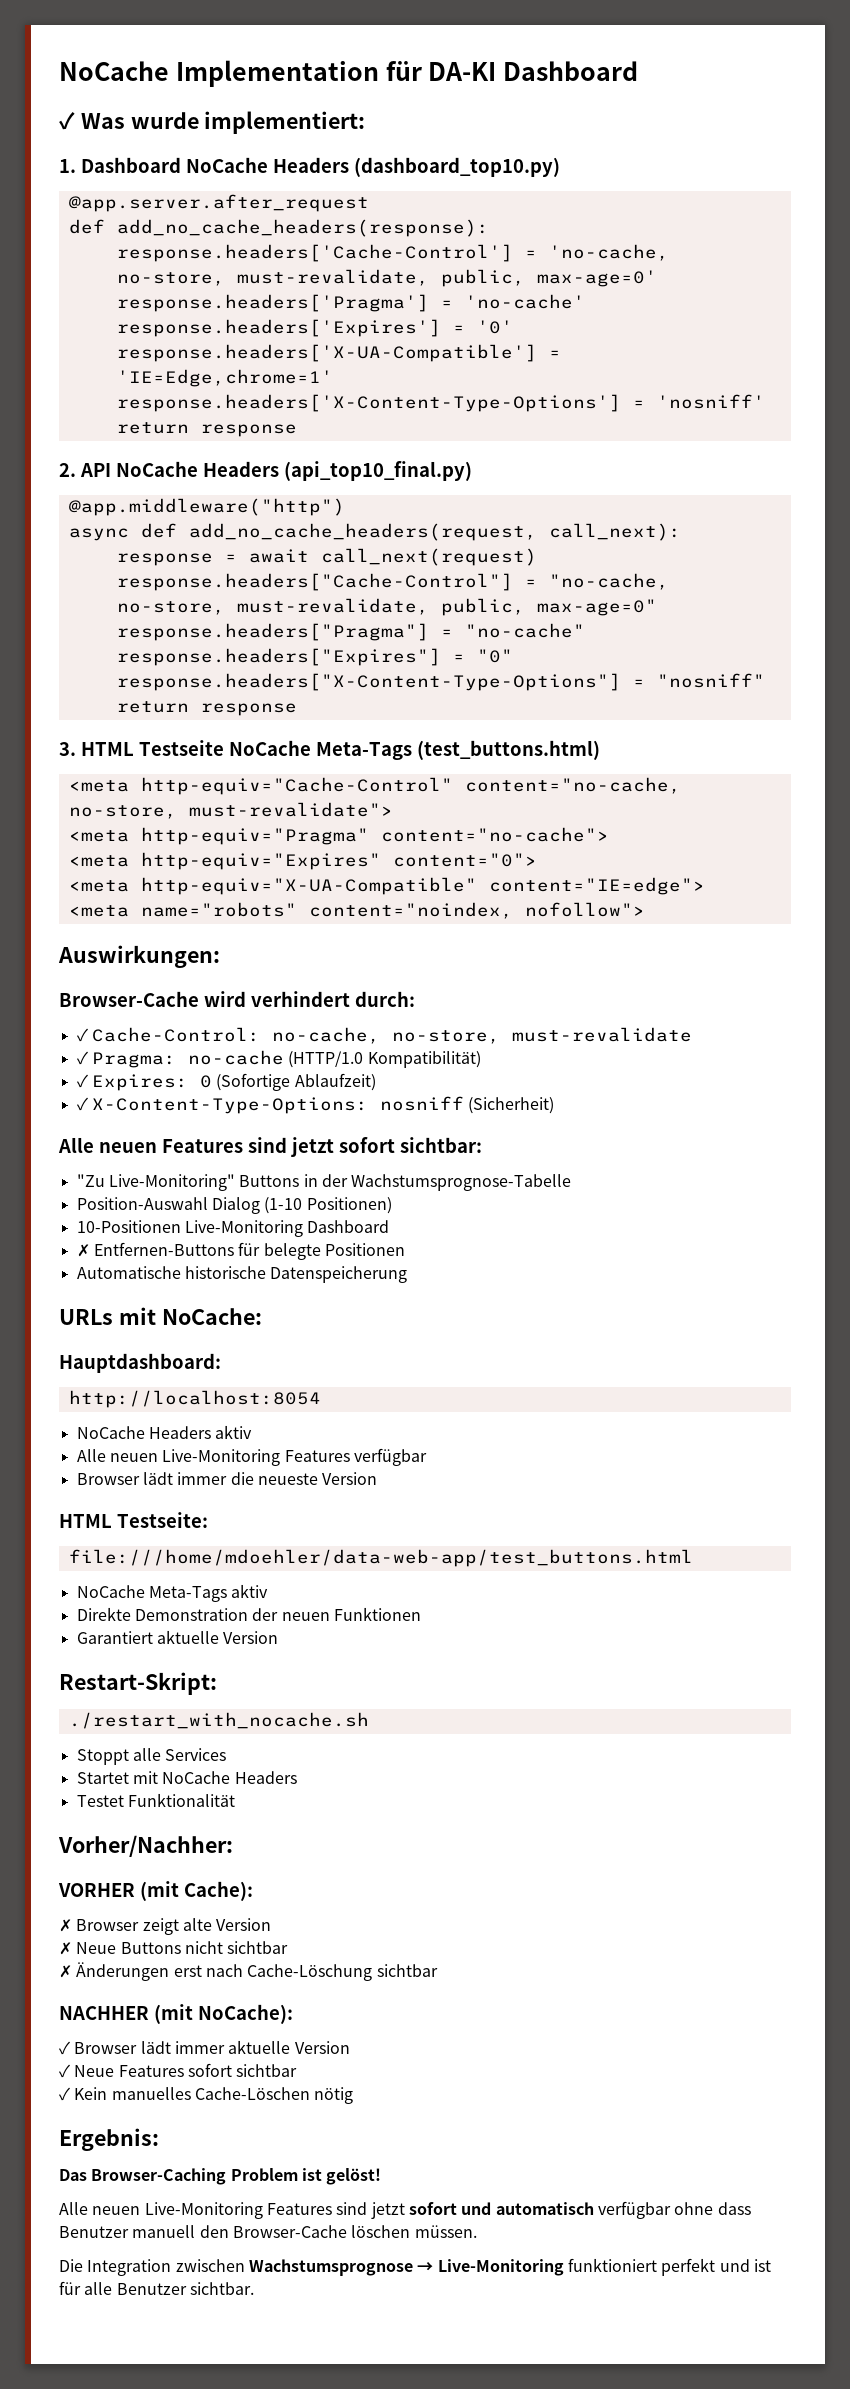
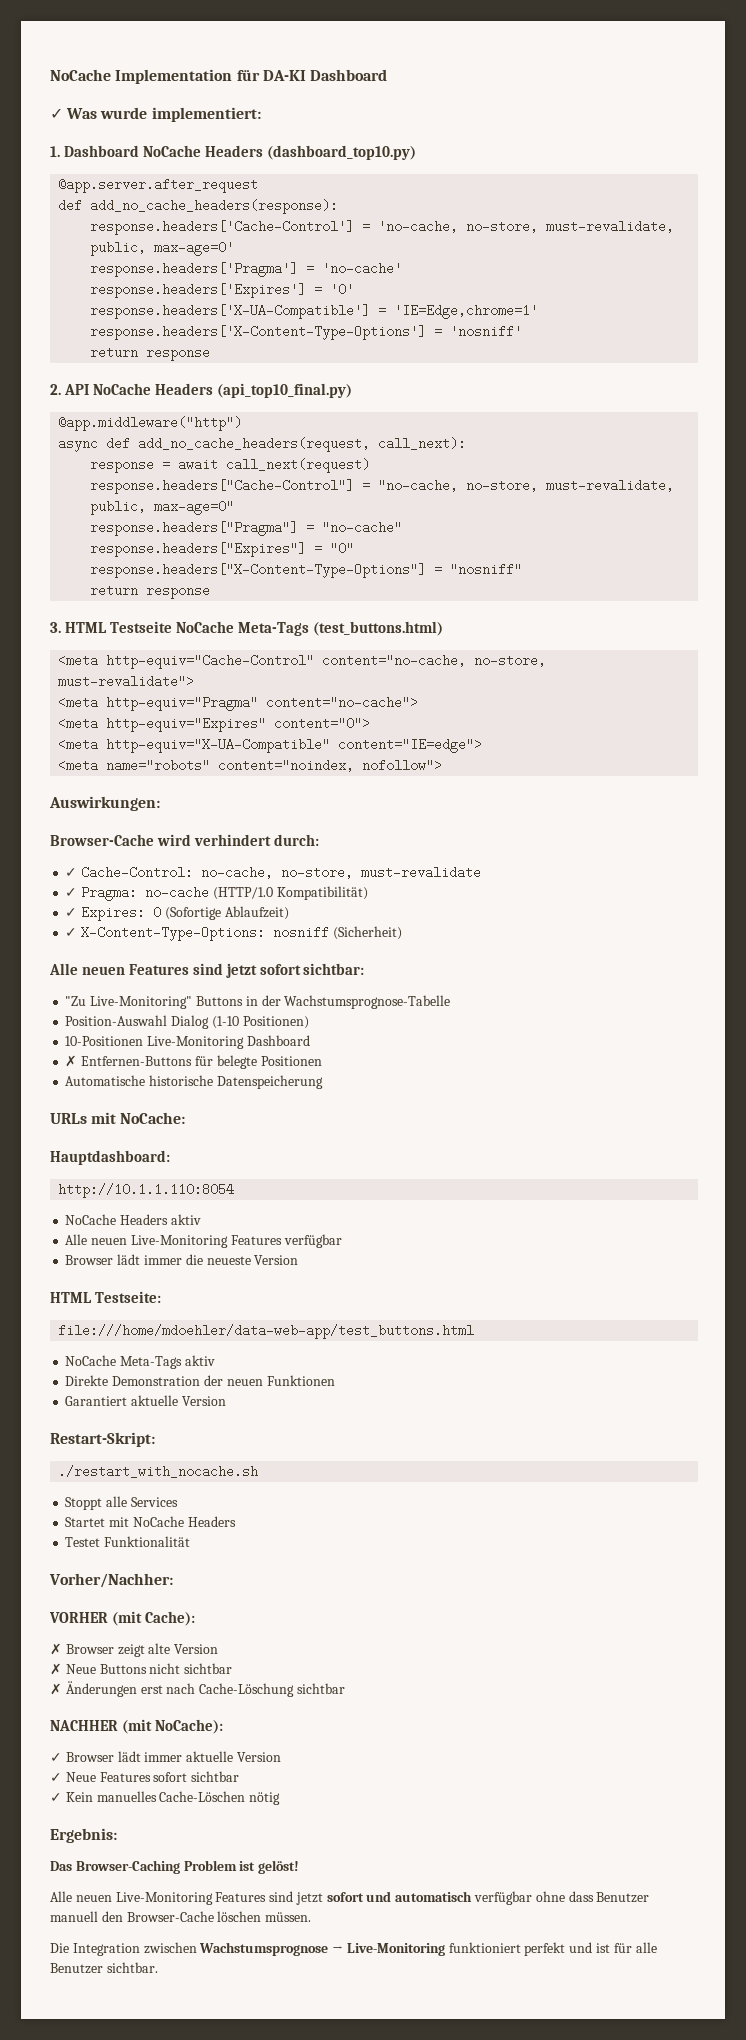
[68,1390,321,1408] http://localhost:8054 -> [58,1183,235,1198] http://10.1.1.110:8054

